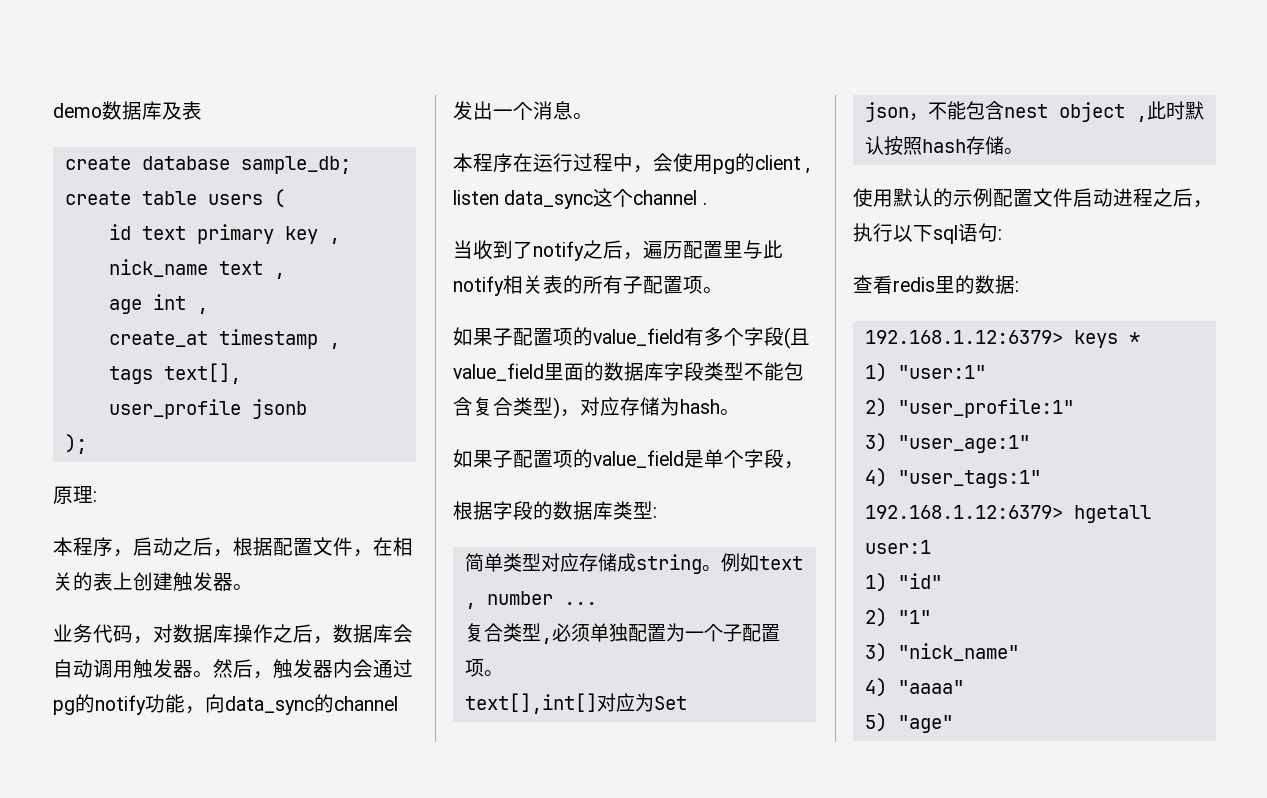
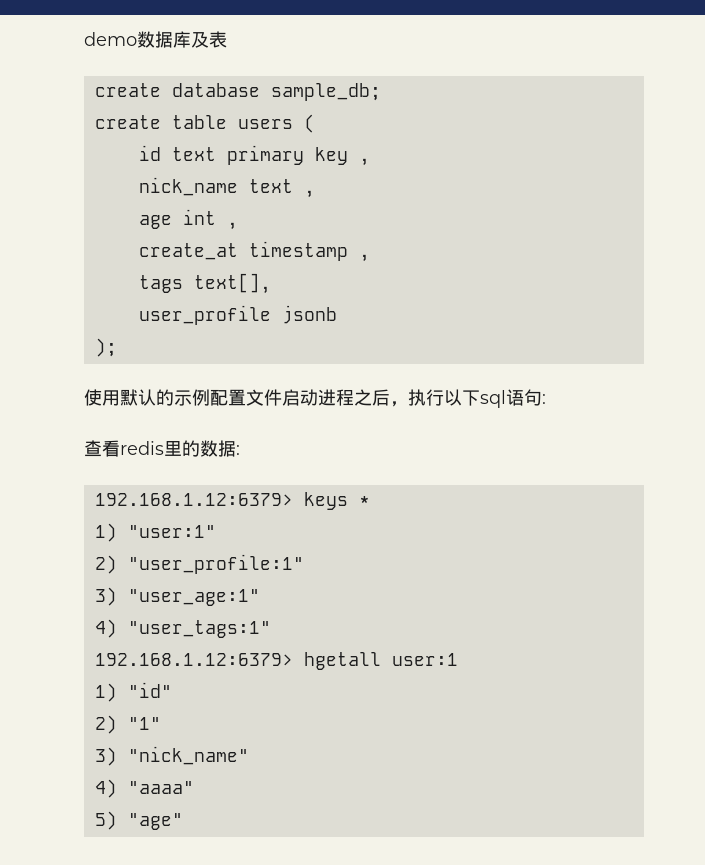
[53,486,97,504] [53,537,413,557] [53,572,253,592] [53,624,413,644] [53,659,413,679] [53,694,398,715] [453,101,593,120] [453,153,811,174] [453,188,707,209] [453,240,783,261] [453,275,723,296] [453,327,810,349] [453,362,804,381] [453,397,740,419] [453,449,804,469] [453,501,657,520] [464,553,803,574] [464,591,597,609] [464,623,780,644] [464,659,503,677] [464,693,687,714] [864,101,1204,122] [864,136,1023,156] // 原理: // 本程序，启动之后，根据配置文件，在相关的表上创建触发器。 // 业务代码，对数据库操作之后，数据库会自动调用触发器。然后，触发器内会通过pg的notify功能，向data_sync的channel发出一个消息。 // 本程序在运行过程中，会使用pg的client , listen data_sync这个channel . // 当收到了notify之后，遍历配置里与此notify相关表的所有子配置项。 // 如果子配置项的value_field有多个字段(且value_field里面的数据库字段类型不能包含复合类型)，对应存储为hash。 // 如果子配置项的value_field是单个字段， // 根据字段的数据库类型: // 简单类型对应存储成string。例如text , number ... // 复合类型,必须单独配置为一个子配置项。 // text[],int[]对应为Set // json，不能包含nest object ,此时默认按照hash存储。 -> (117, 347) none

